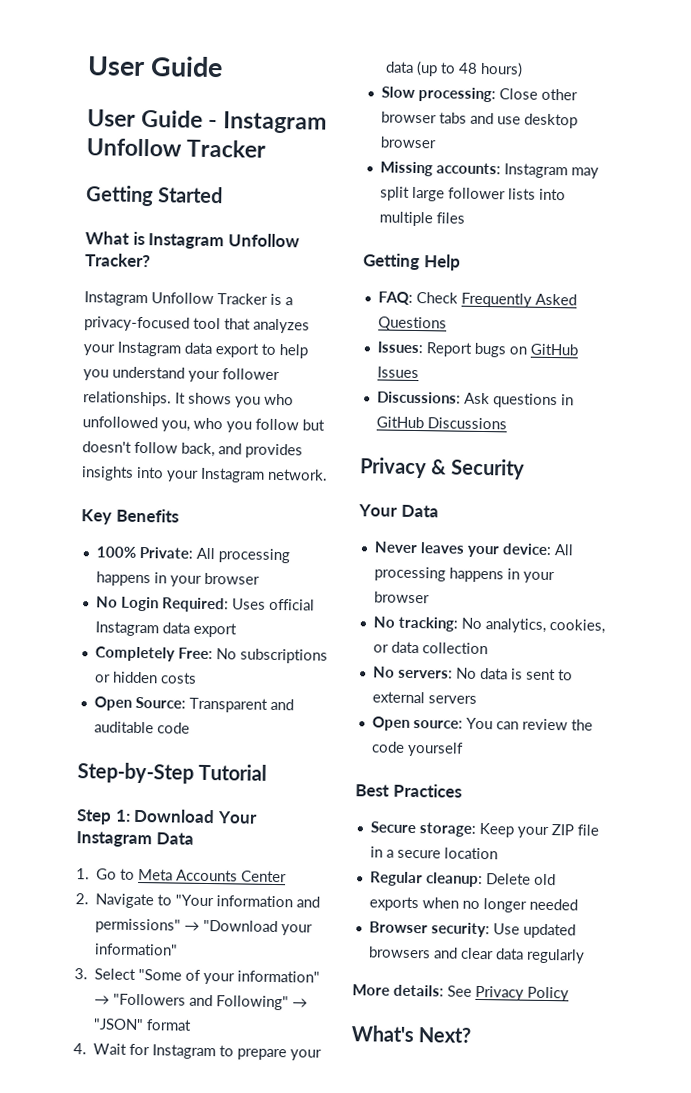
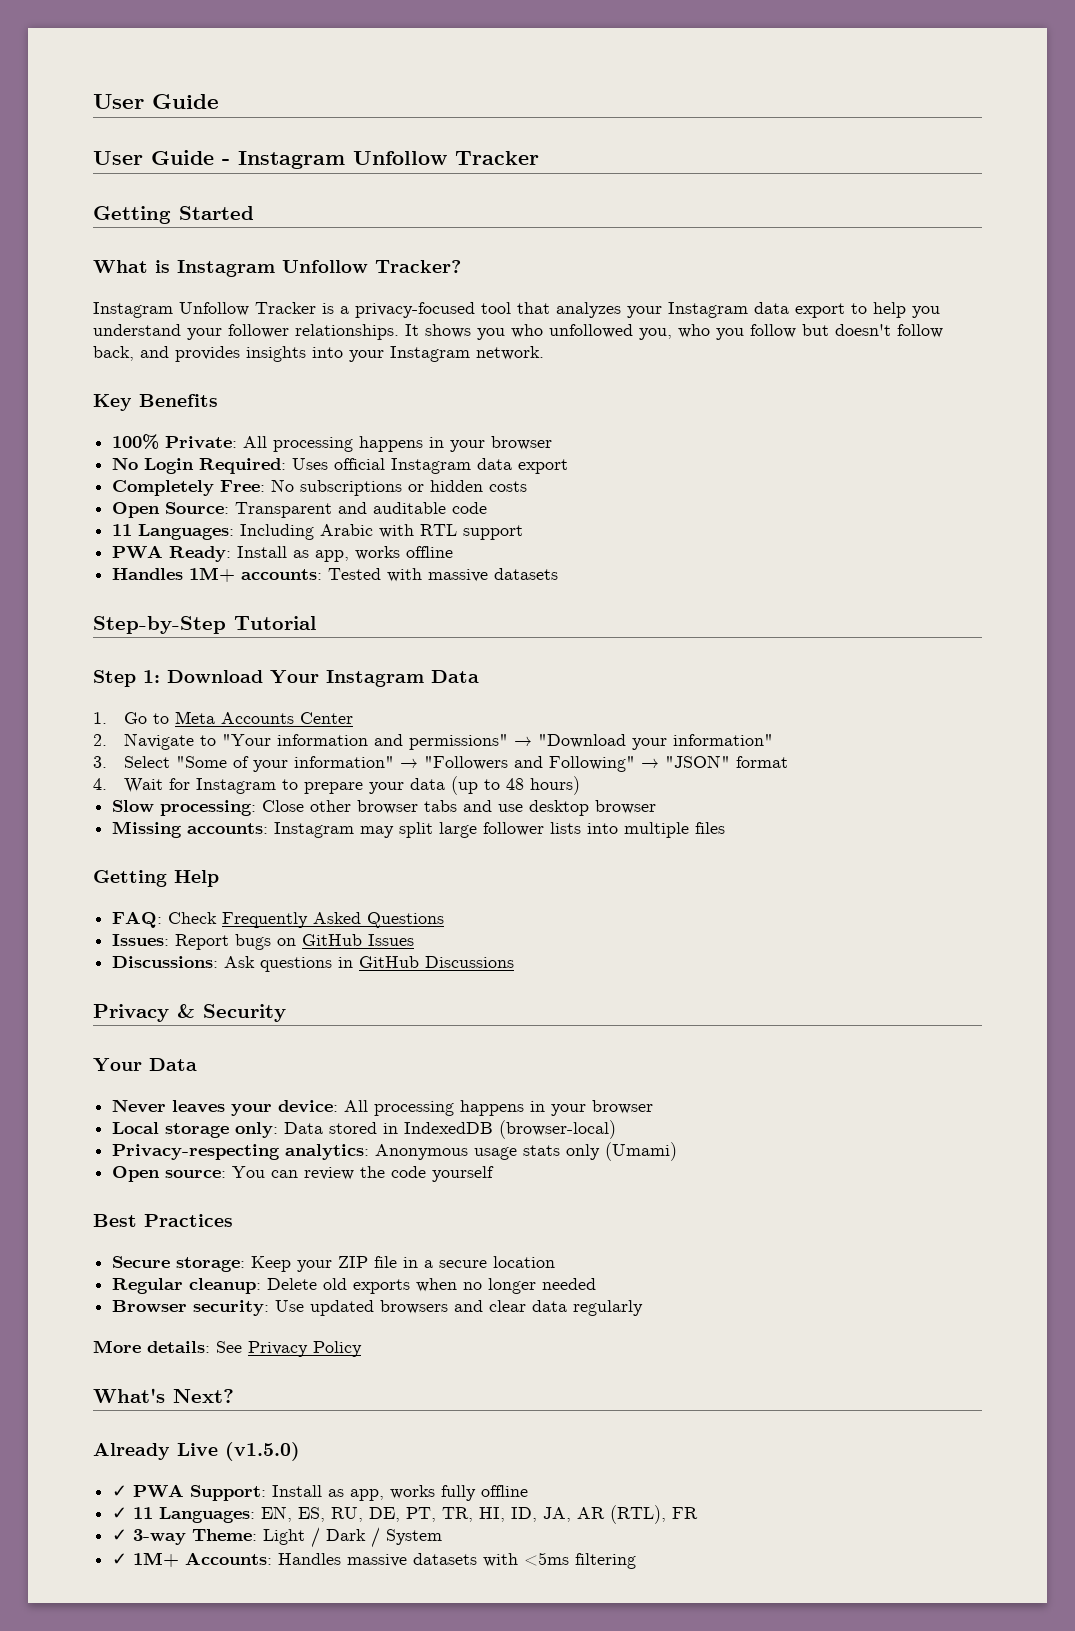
(190, 728) none -> [112,524,524,540] [112,545,454,562] [112,567,559,582] // 11 Languages: Including Arabic with RTL support // PWA Ready: Install as app, works offline // Handles 1M+ accounts: Tested with massive datasets
[372,616,605,634] [372,641,488,655] [372,666,573,681] [371,691,477,704] No tracking: No analytics, cookies, or data collection // No servers: No data is sent to external servers -> [112,1120,617,1139] [112,1142,678,1161] Local storage only: Data stored in IndexedDB (browser-local) // Privacy-respecting analytics: Anonymous usage stats only (Umami)
(472, 1035) none -> [93,1442,300,1461] [112,1484,529,1501] [112,1505,699,1524] [112,1527,443,1548] [112,1552,637,1569] // Already Live (v1.5.0) // ✓ PWA Support: Install as app, works fully offline // ✓ 11 Languages: EN, ES, RU, DE, PT, TR, HI, ID, JA, AR (RTL), FR // ✓ 3-way Theme: Light / Dark / System // ✓ 1M+ Accounts: Handles massive datasets with <5ms filtering

